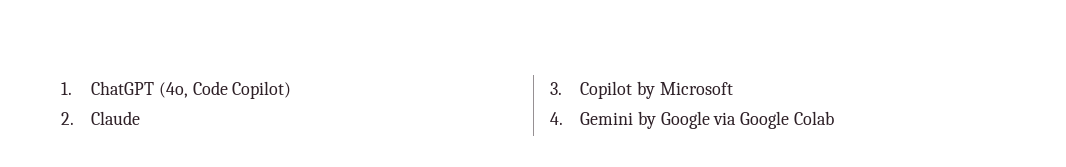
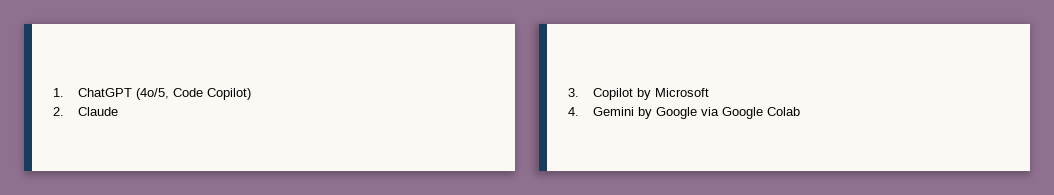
[159,82,189,98] (4o, -> [135,88,169,100] (4o/5,

